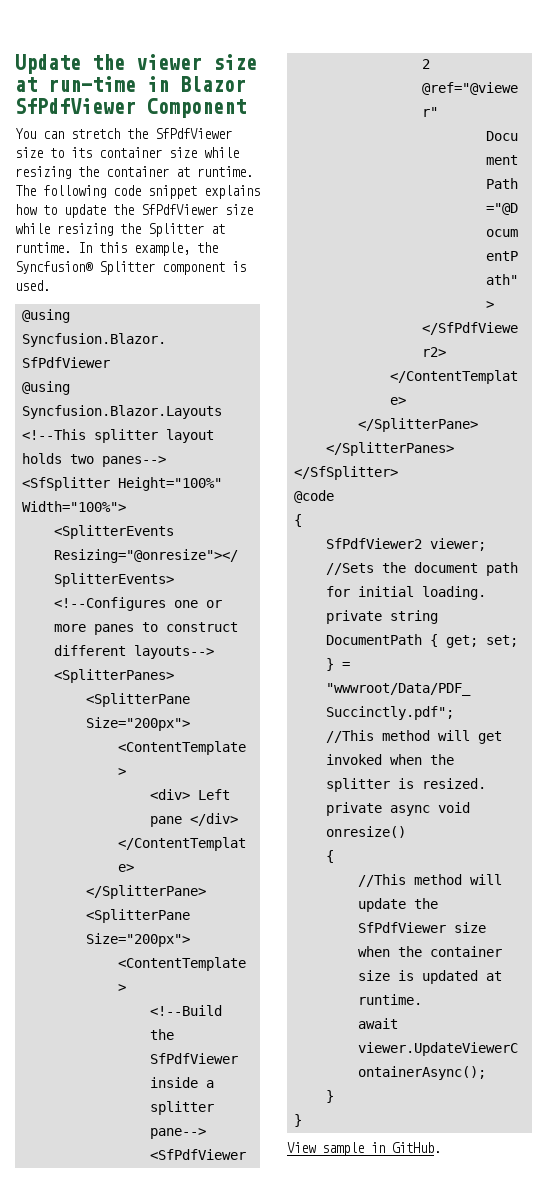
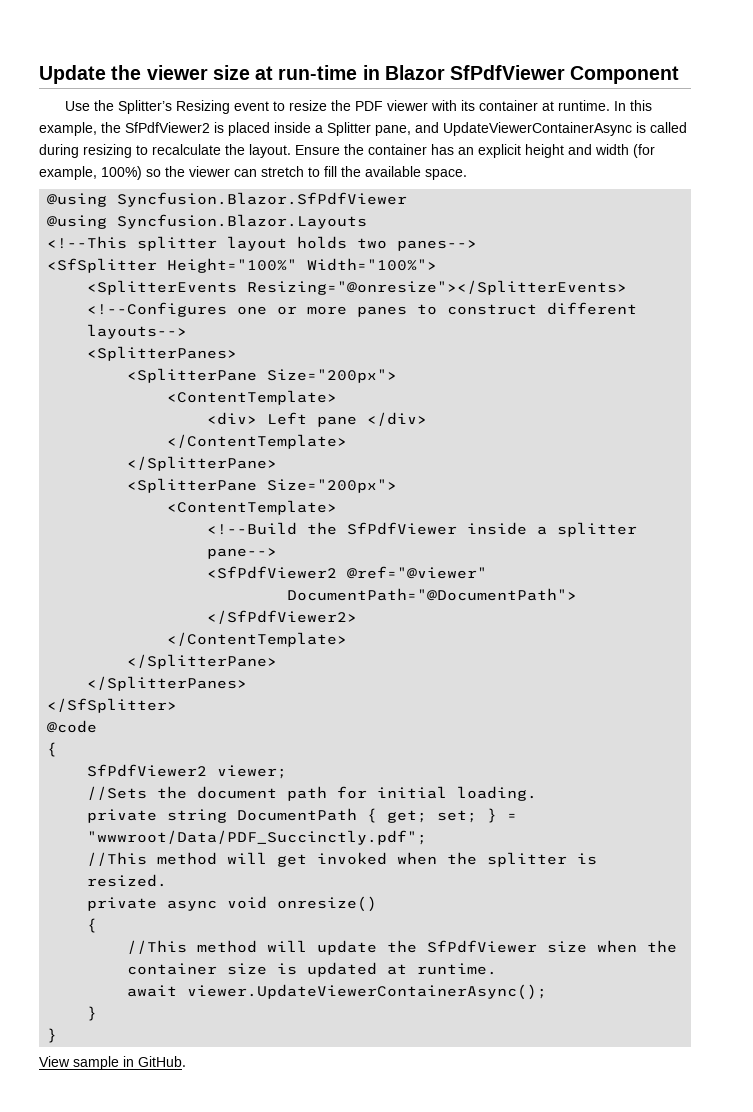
[15,128,232,139] [15,147,239,158] [15,166,253,179] [15,185,260,199] [15,204,253,218] [15,223,204,237] You can stretch the SfPdfViewer size to its container size while resizing the container at runtime. The following code snippet explains how to update the SfPdfViewer size while resizing the Splitter -> [64,100,538,114] Use the Splitter’s Resizing event to resize the PDF viewer with its container
[15,261,246,275] [15,280,50,291] Syncfusion® Splitter component is used. -> [125,122,687,136] [39,144,655,158] [39,166,467,180] SfPdfViewer2 is placed inside a Splitter pane, and UpdateViewerContainerAsync is called during resizing to recalculate the layout. Ensure the container has an explicit height and width (for example, 100%) so the viewer can stretch to fill the available space.

